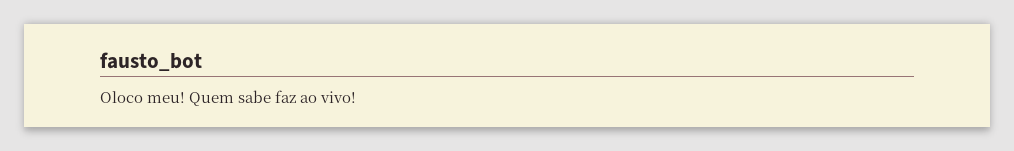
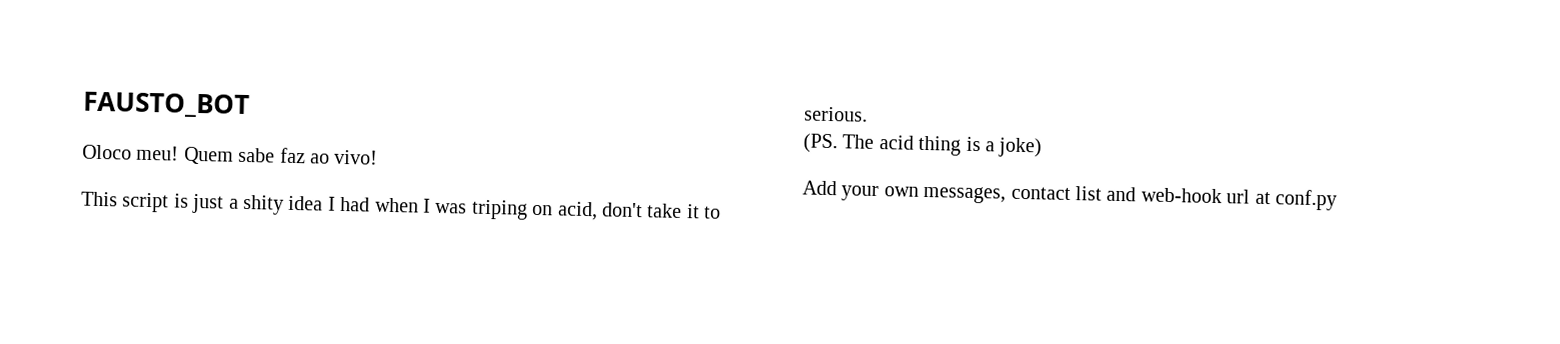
[100,52,202,71] fausto_bot -> [83,91,250,119] FAUSTO_BOT
(357, 97) none -> [81,191,722,221] [804,106,868,122] [803,133,1043,158] [802,180,1337,211] // This script is just a shity idea I had when I was triping on acid, don't take it to serious. // (PS. The acid thing is a joke) // Add your own messages, contact list and web-hook url at conf.py

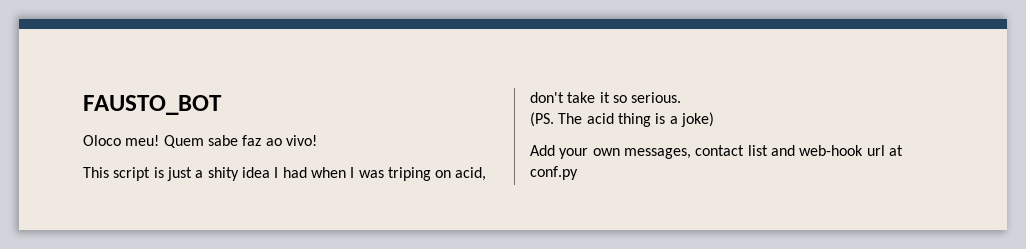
[704,206,722,219] to -> [612,95,627,103] so

